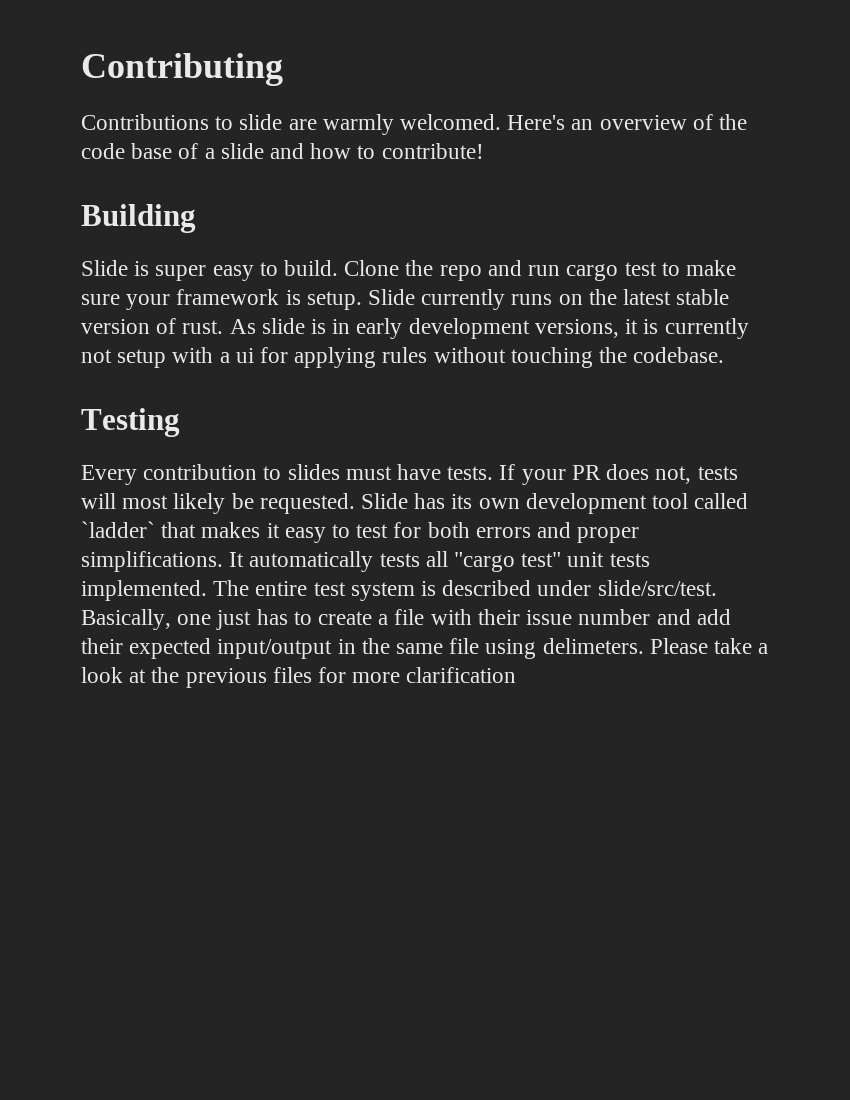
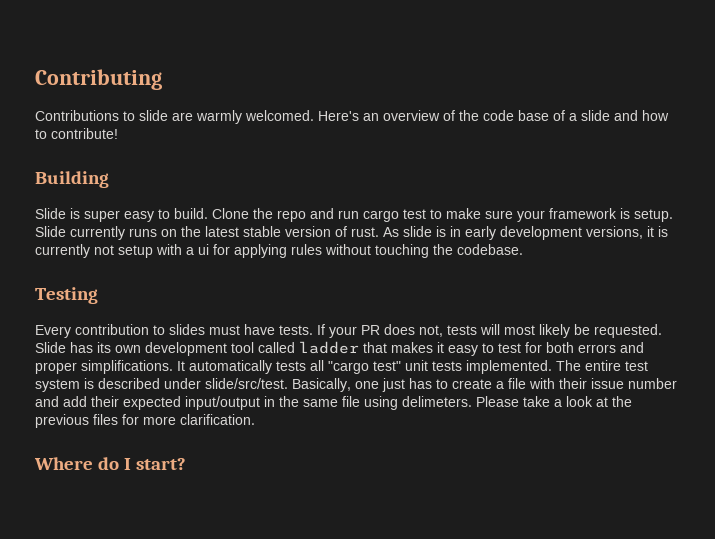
[81,521,155,538] `ladder` -> [299,341,359,354] ladder
[406,667,517,683] clarification -> [180,414,255,425] [34,457,187,470] clarification. // Where do I start?

